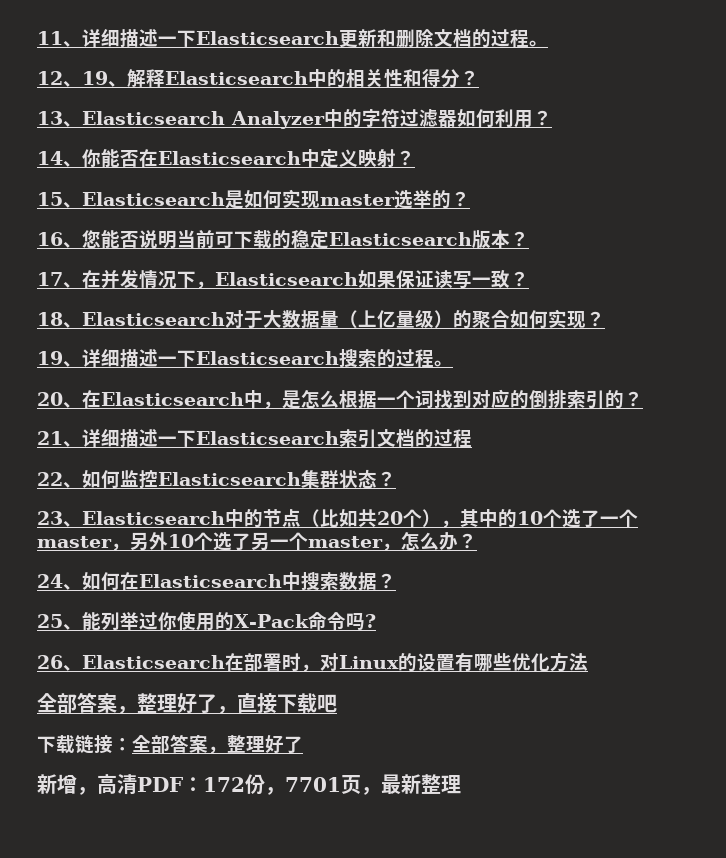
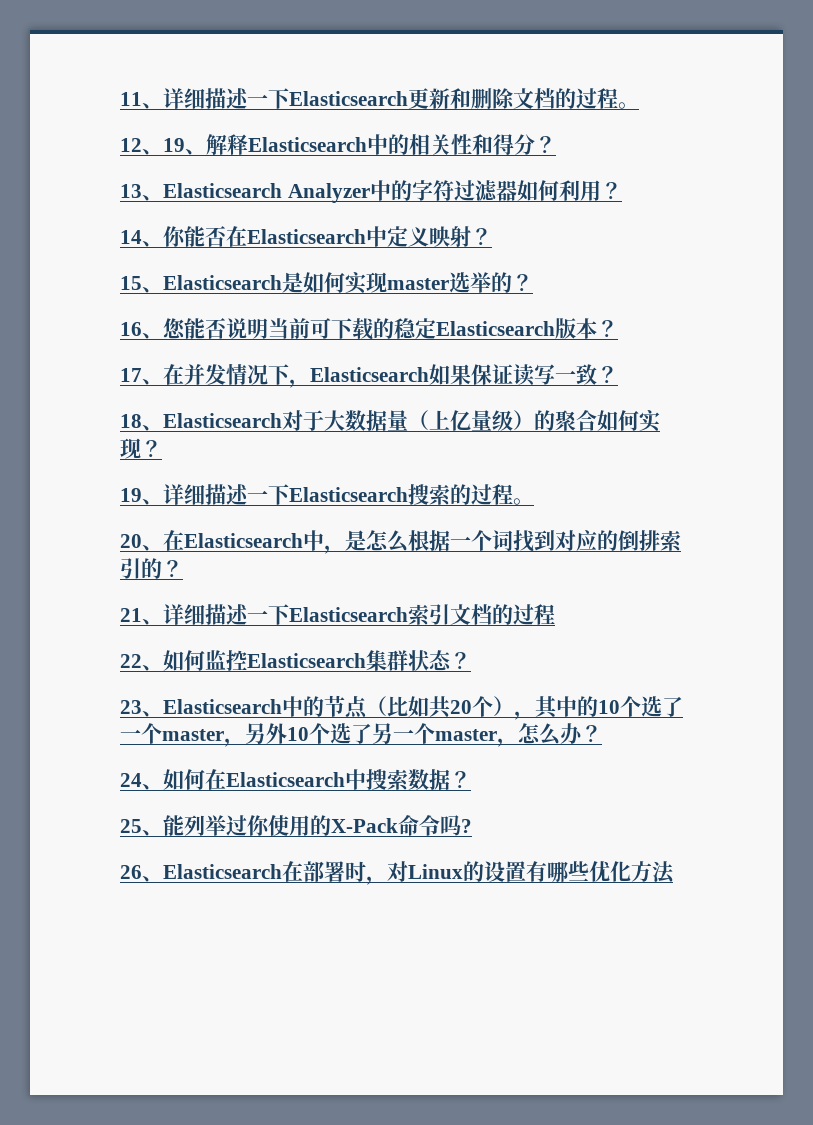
[37,692,337,714] [37,734,303,754] [37,774,461,795] // 全部答案，整理好了，直接下载吧 // 下载链接：全部答案，整理好了 // 新增，高清PDF：172份，7701页，最新整理 -> (675, 872) none

